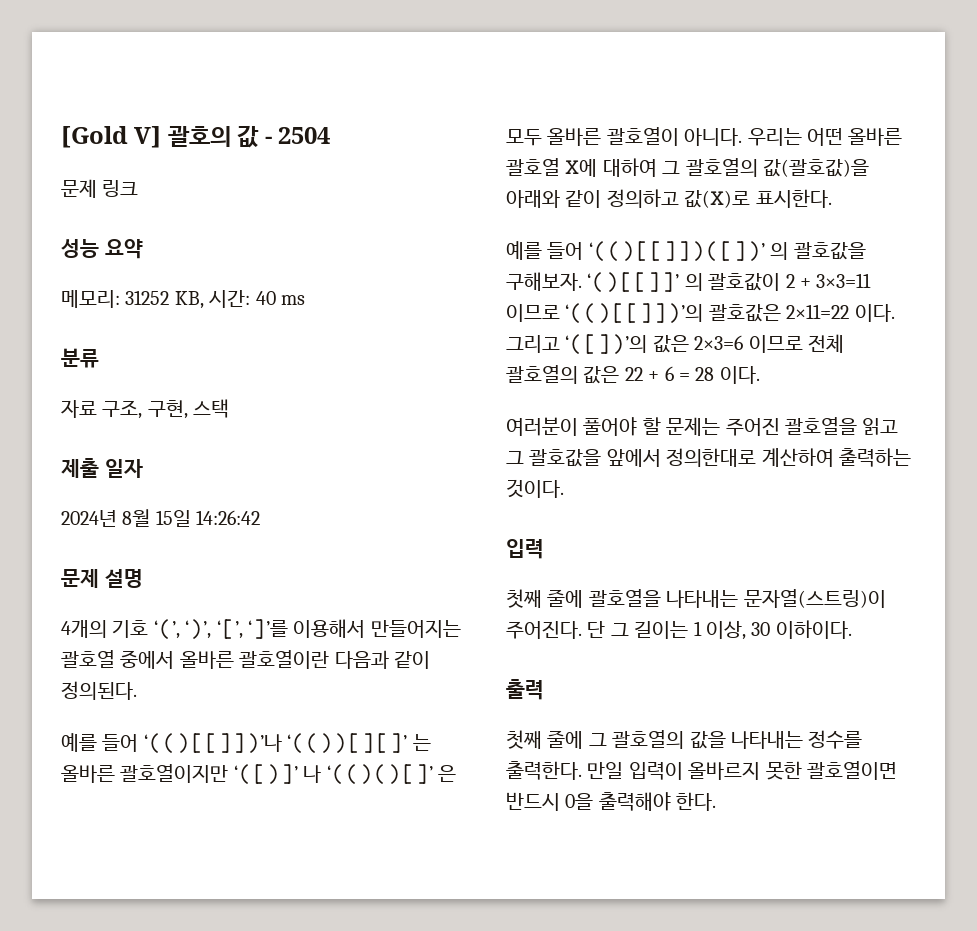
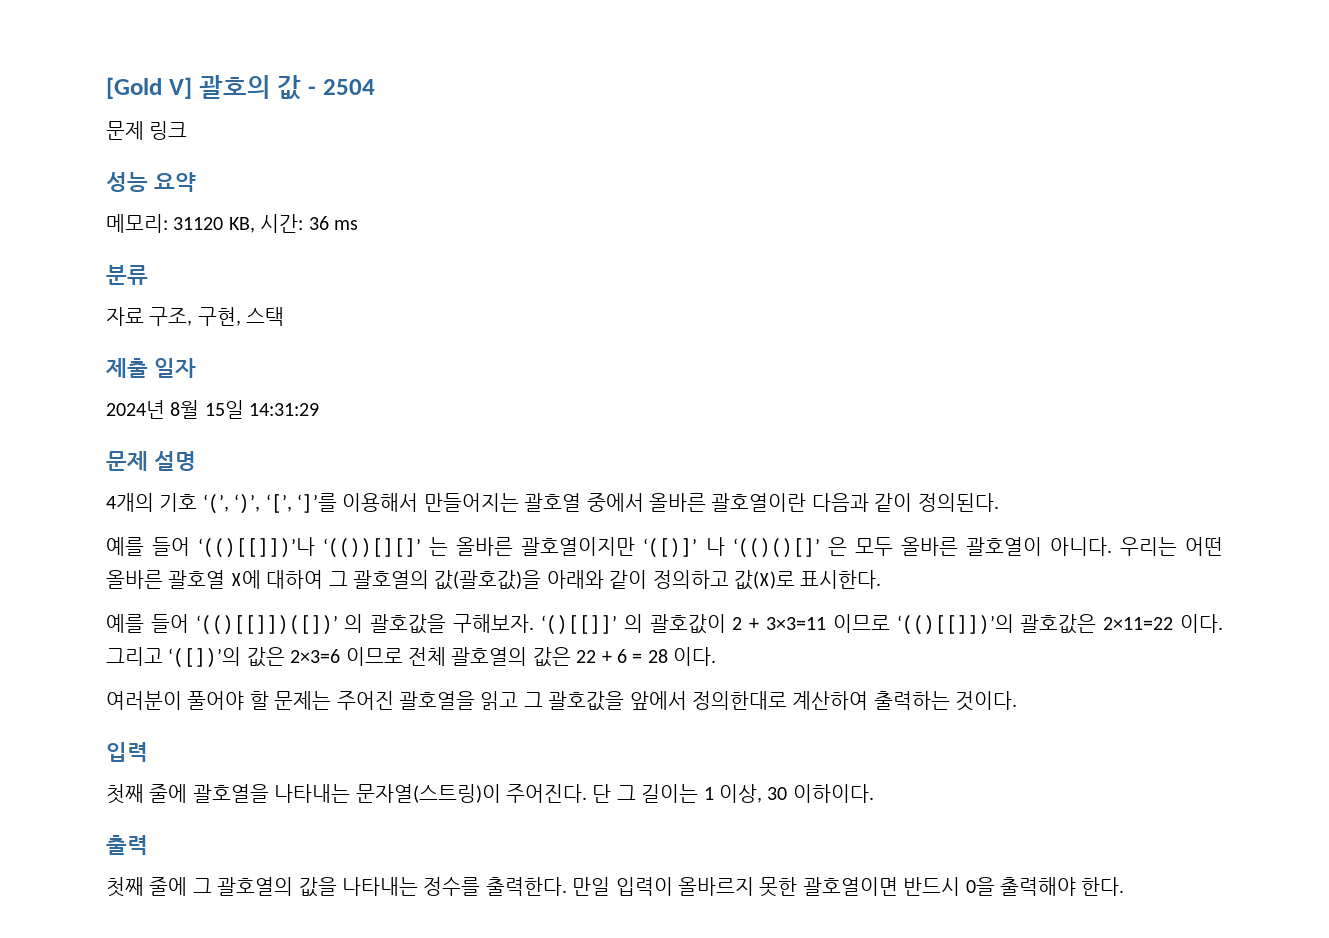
[125,290,170,305] 31252 -> [173,217,224,230] 31120
[255,291,276,305] 40 -> [308,216,329,230] 36
[196,510,261,525] 14:26:42 -> [249,403,320,416] 14:31:29

